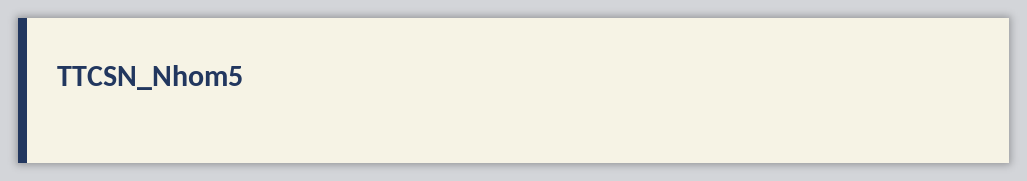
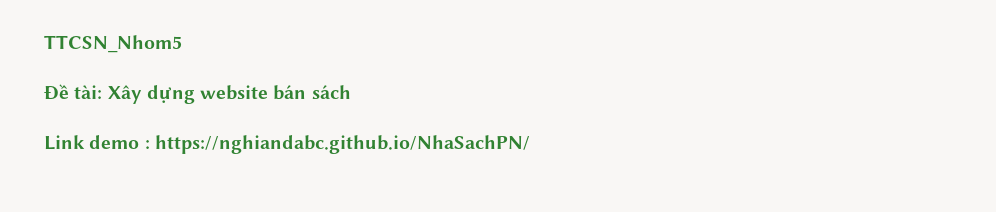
(243, 77) none -> [44,84,351,104] [44,135,530,154] // Đề tài: Xây dựng website bán sách // Link demo : https://nghiandabc.github.io/NhaSachPN/

